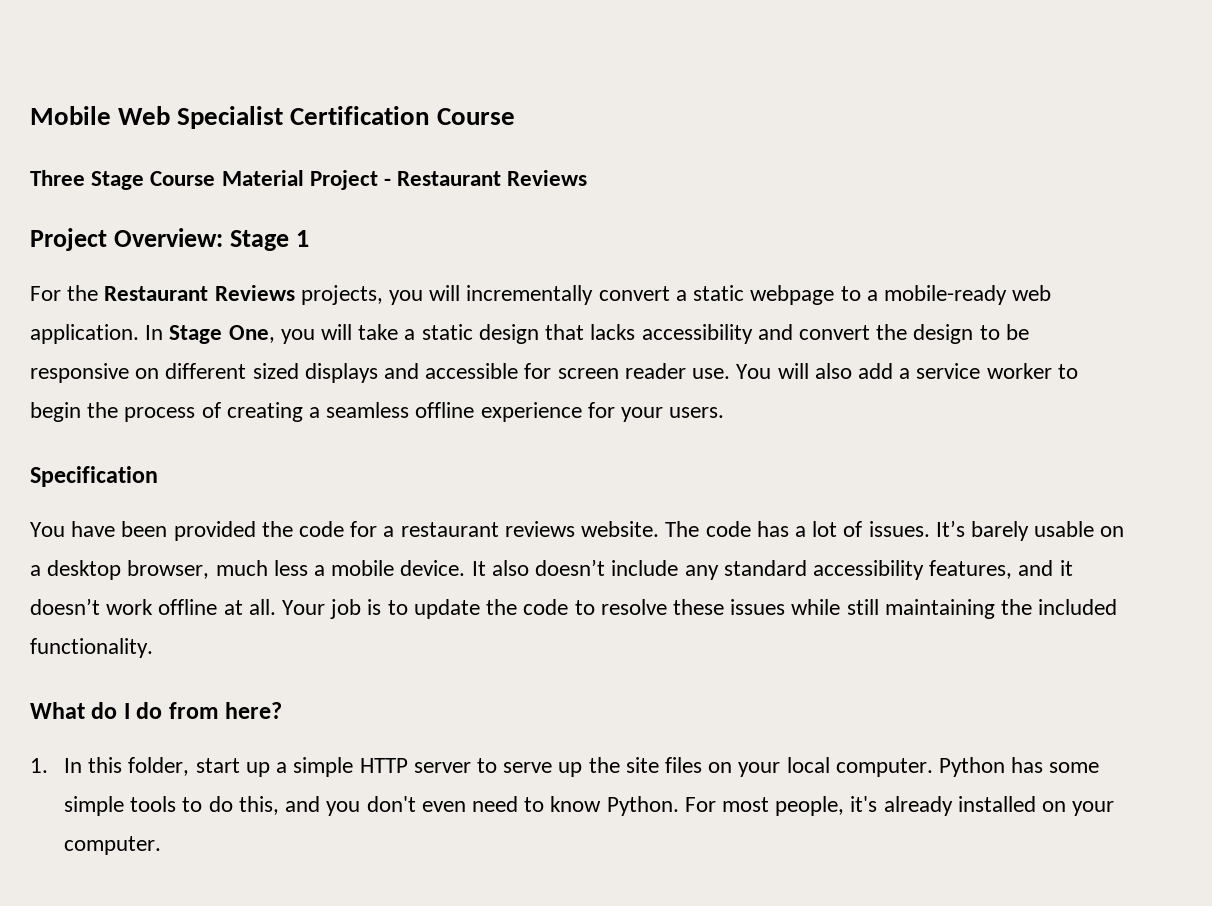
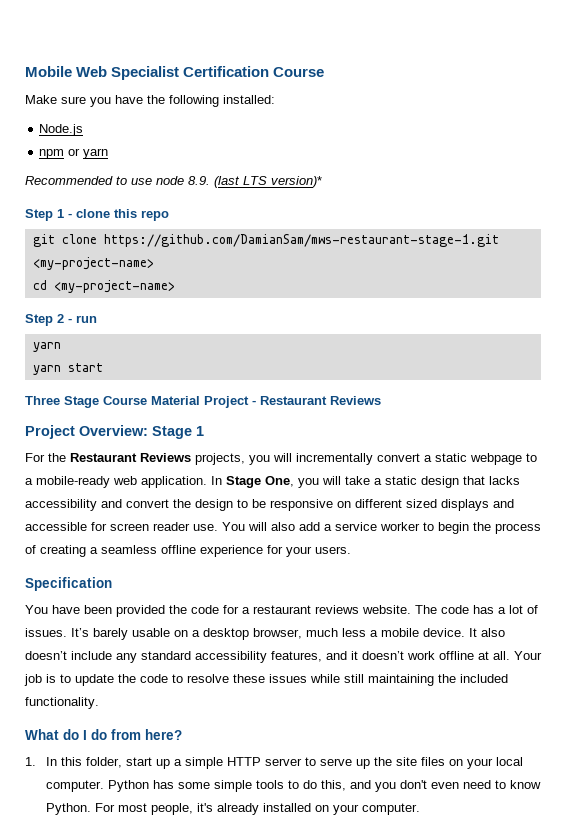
(515, 116) none -> [25,95,275,107] [39,124,84,136] [39,148,109,159] [25,176,322,188] [25,209,169,221] [32,234,499,247] [32,257,154,270] [32,280,175,293] [25,314,97,326] [32,342,61,352] [32,363,103,375] // Make sure you have the following installed: // Node.js // npm or yarn // Recommended to use node 8.9. (last LTS version)* // Step 1 - clone this repo // git clone https://github.com/DamianSam/mws-restaurant-stage-1.git <my-project-name> // cd <my-project-name> // Step 2 - run // yarn // yarn start

